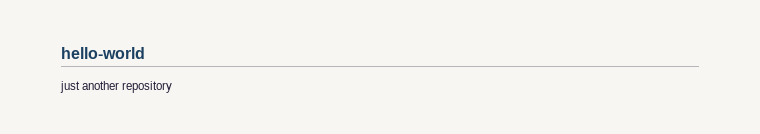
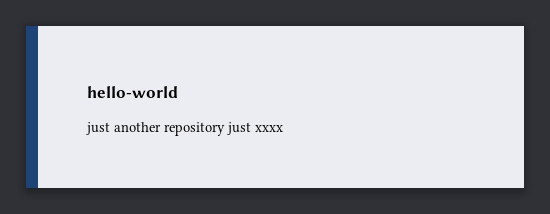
(173, 87) none -> [227,122,283,135] just xxxx

